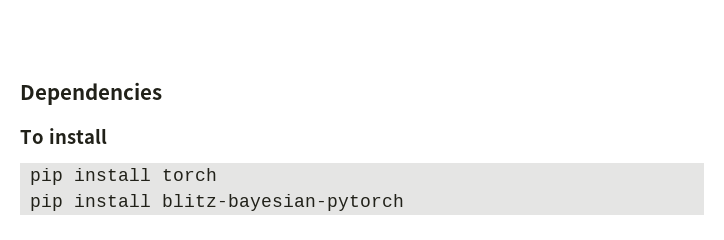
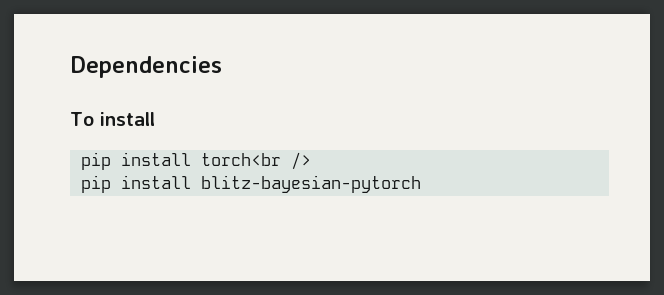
[161,168,217,181] torch -> [201,152,312,170] torch<br />

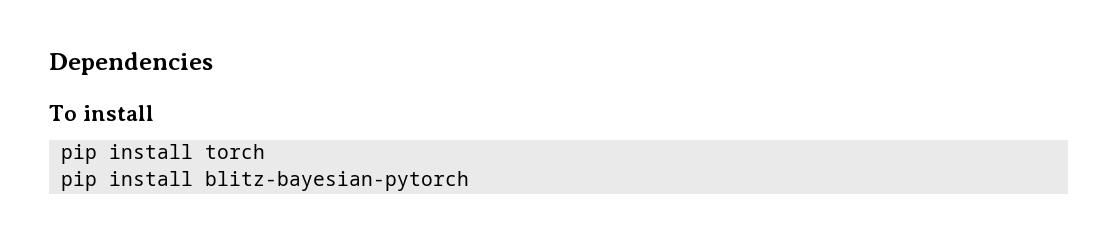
[201,152,312,170] torch<br /> -> [205,144,266,159] torch

